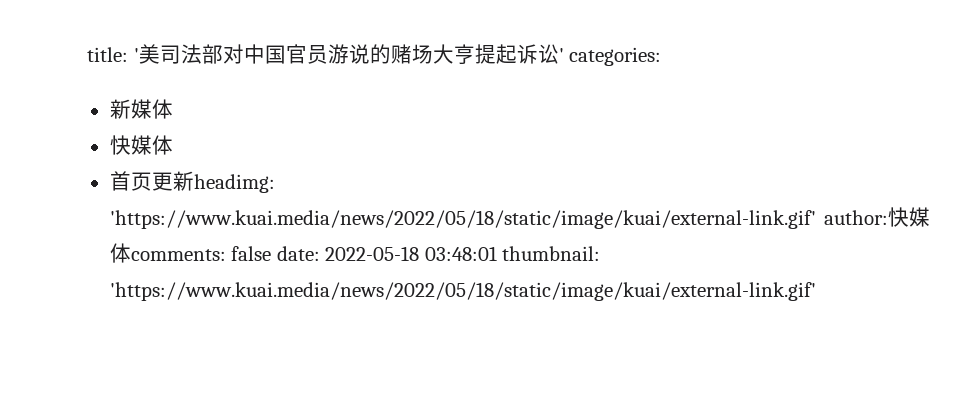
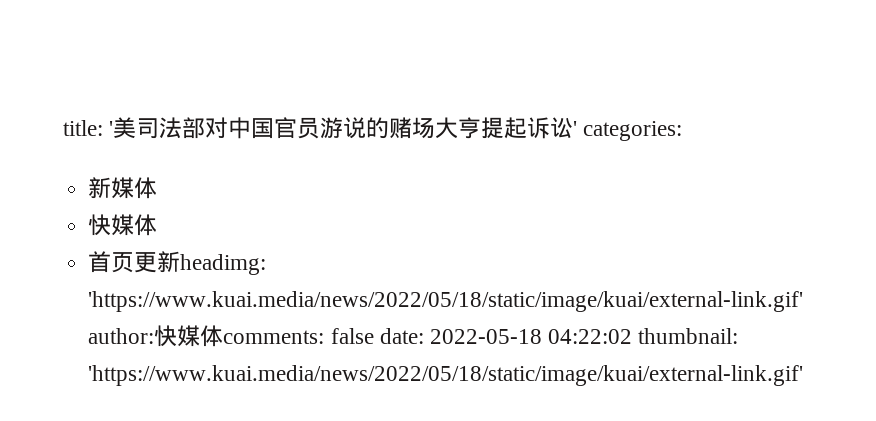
[424,246,497,261] 03:48:01 -> [548,329,633,344] 04:22:02

